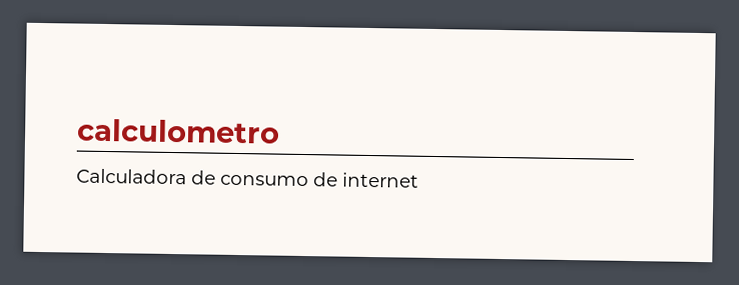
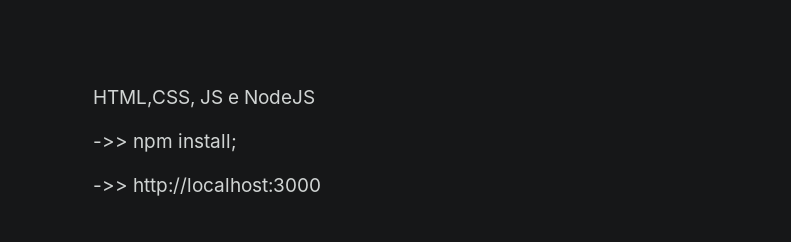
[76,118,280,144] [76,168,419,188] calculometro // Calculadora de consumo de internet -> [93,90,316,108] [93,133,238,152] [93,177,322,196] HTML,CSS, JS e NodeJS // ->> npm install; // ->> http://localhost:3000

